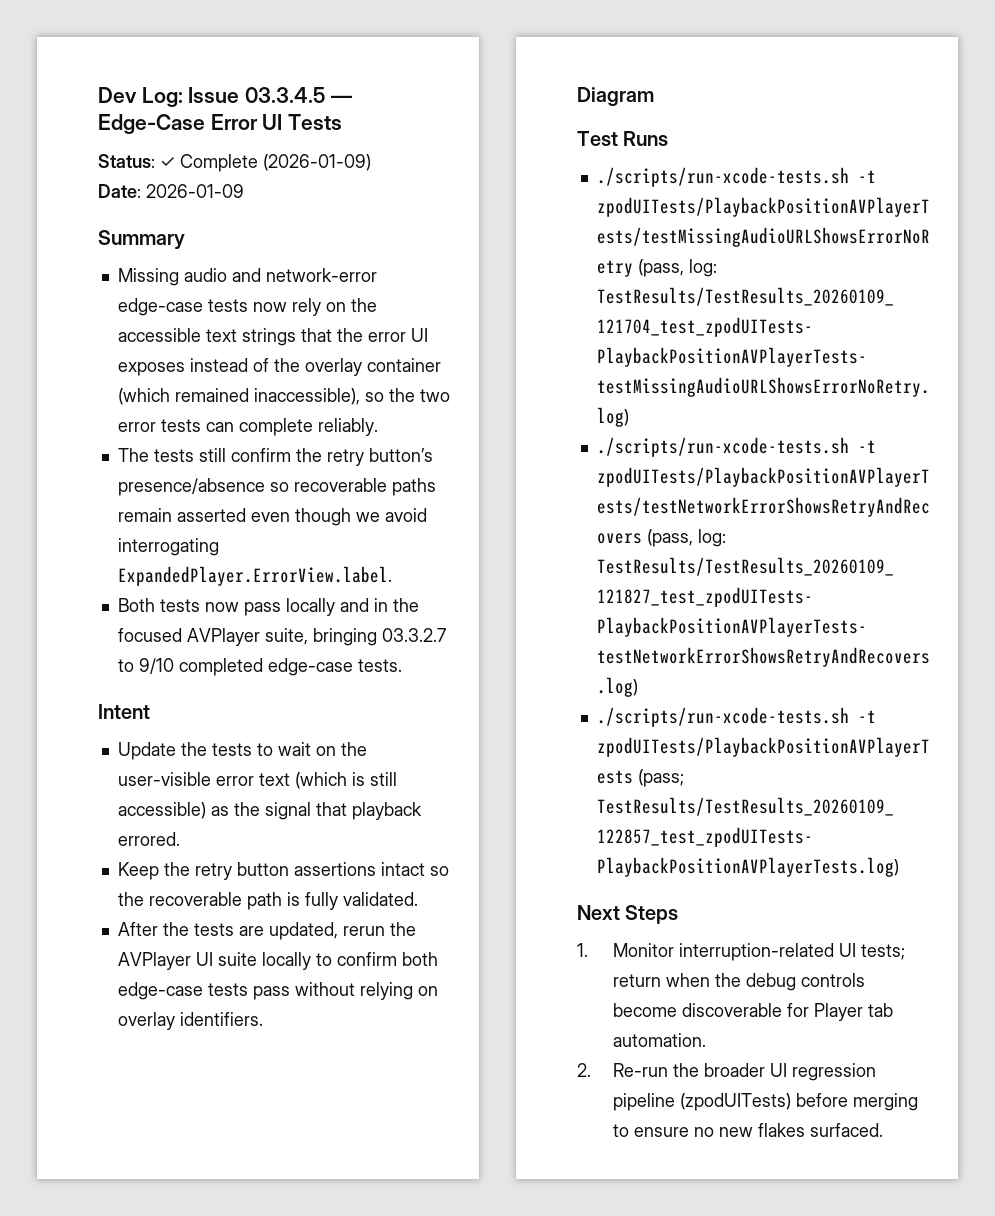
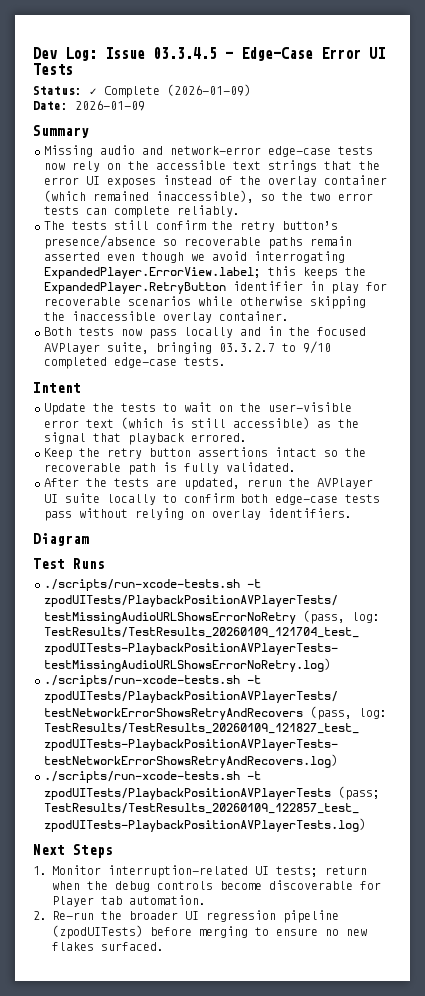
[117,566,392,586] ExpandedPlayer.ErrorView.label. -> [44,266,366,279] [44,281,387,294] [44,296,366,309] [44,311,289,323] ExpandedPlayer.ErrorView.label; this keeps the ExpandedPlayer.RetryButton identifier in play for recoverable scenarios while otherwise skipping the inaccessible overlay container.

